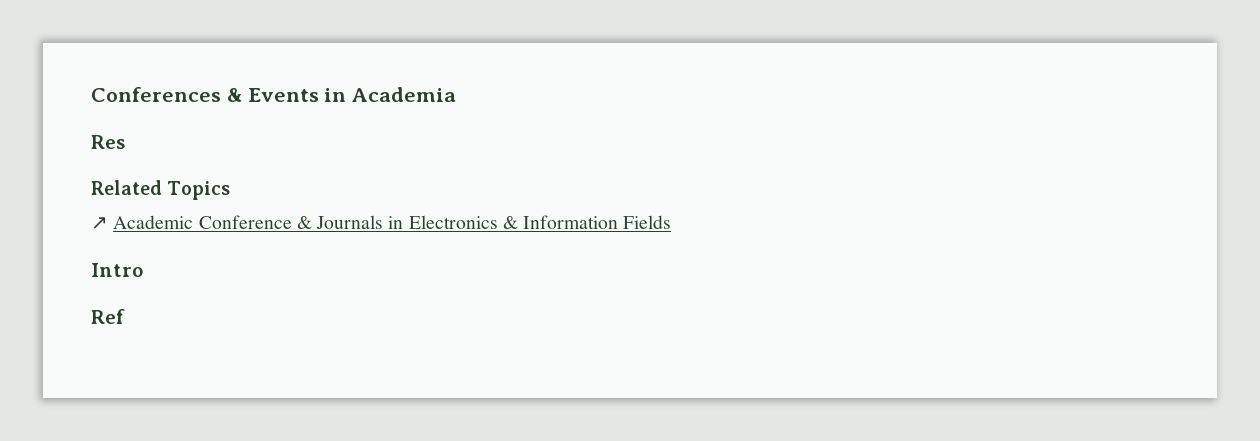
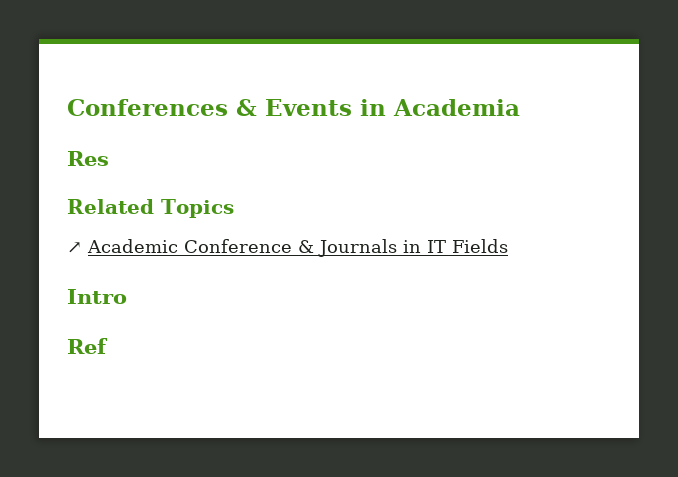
[408,215,619,229] Electronics & Information -> [427,240,446,253] IT

